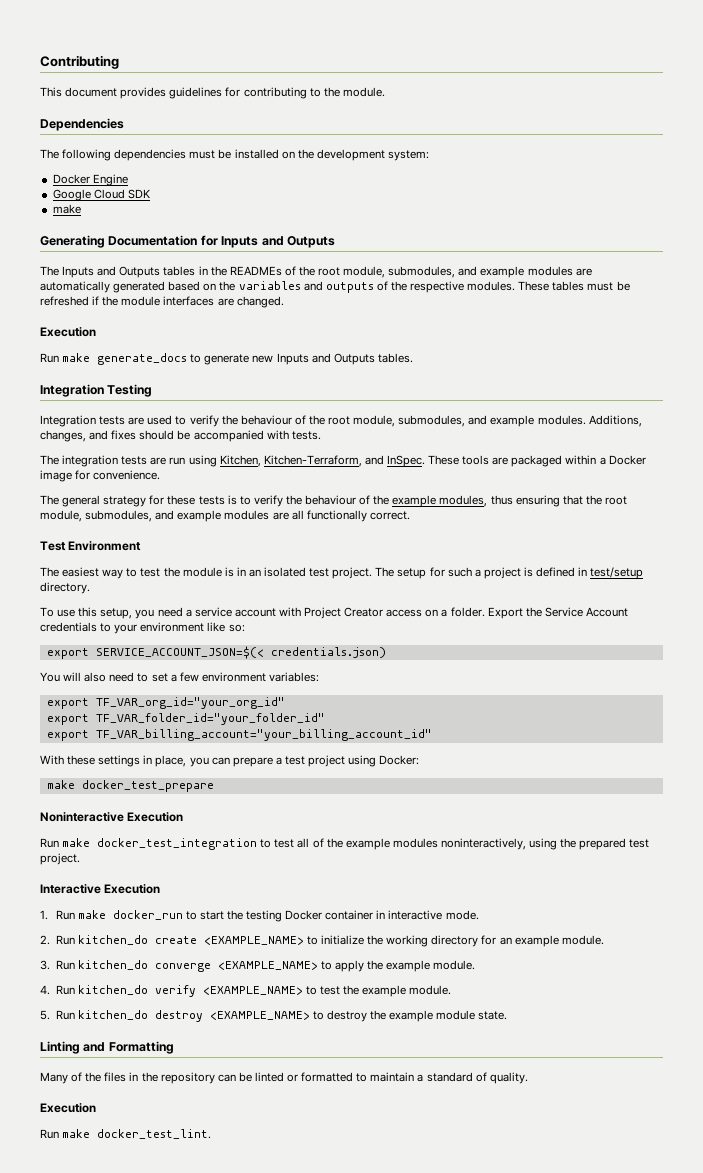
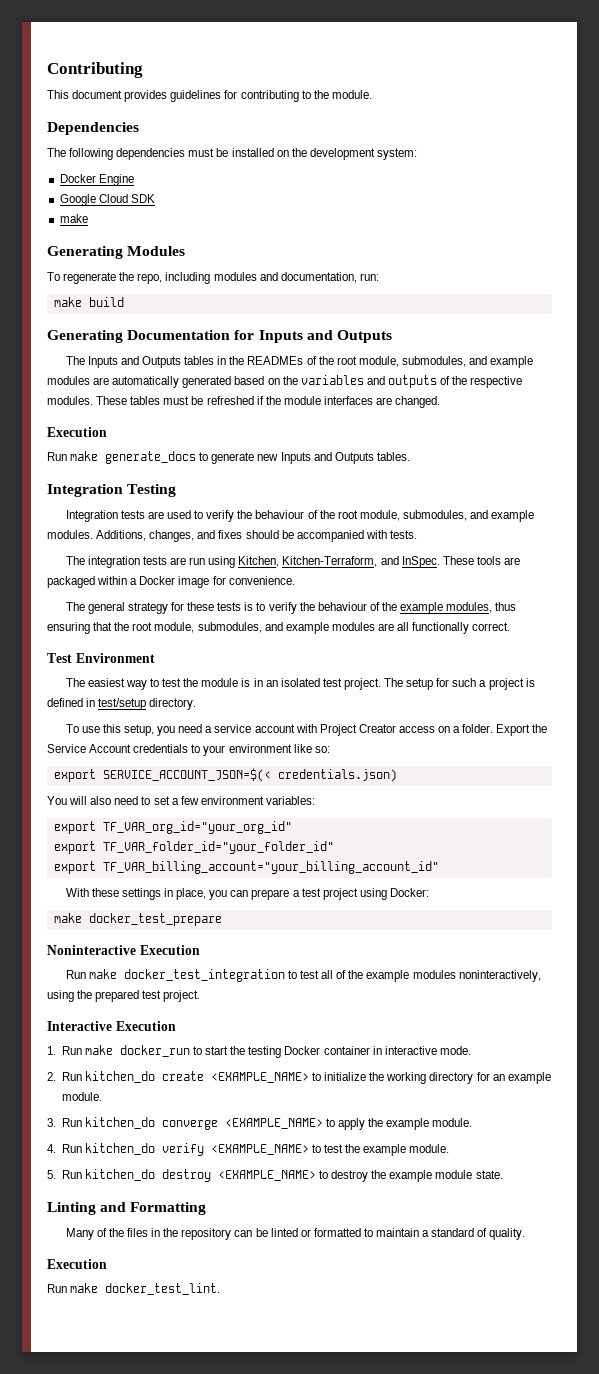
(81, 209) none -> [47,246,186,259] [47,272,379,284] [53,297,124,307] // Generating Modules // To regenerate the repo, including modules and documentation, run: // make build

